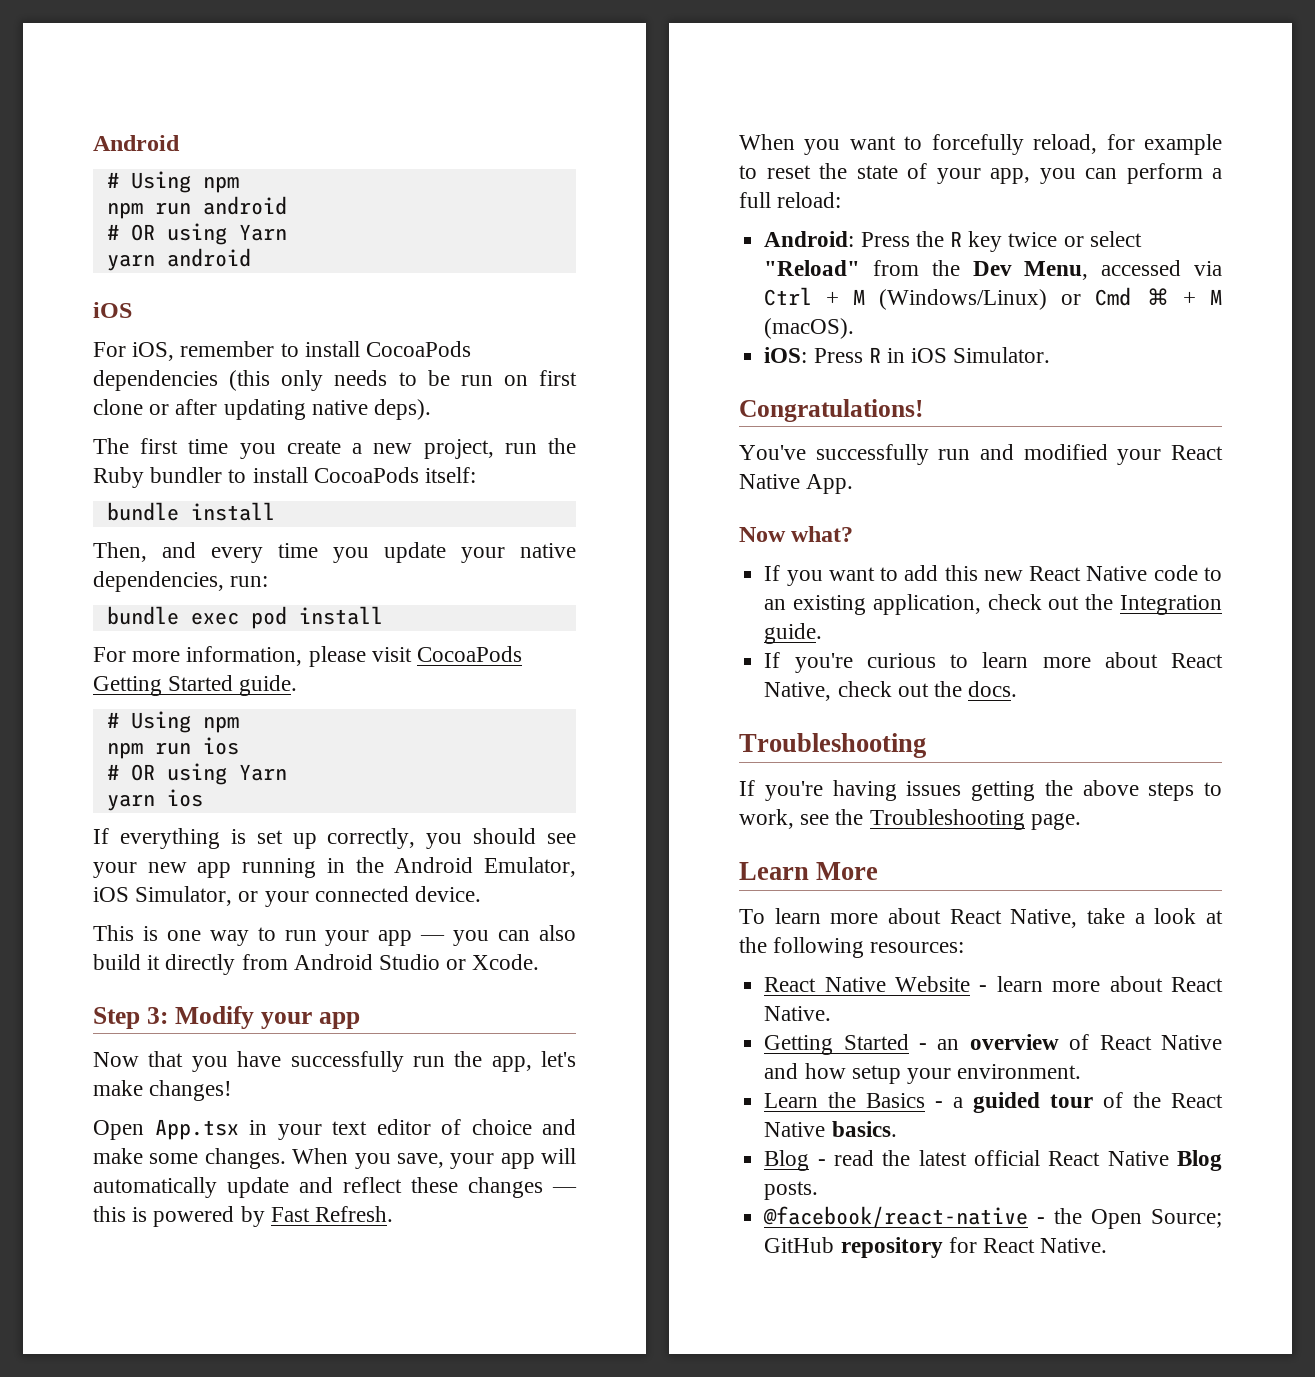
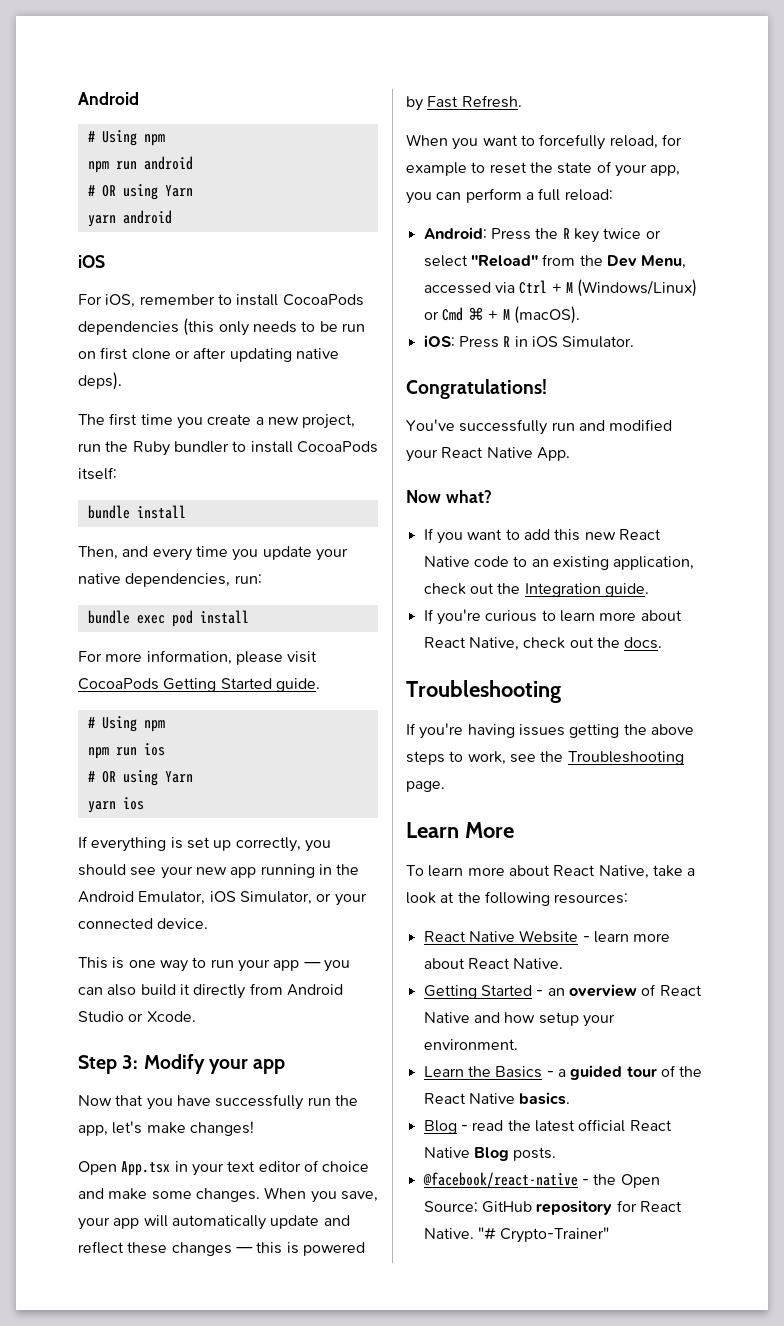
(1108, 1245) none -> [477,1227,610,1243] "# Crypto-Trainer"

